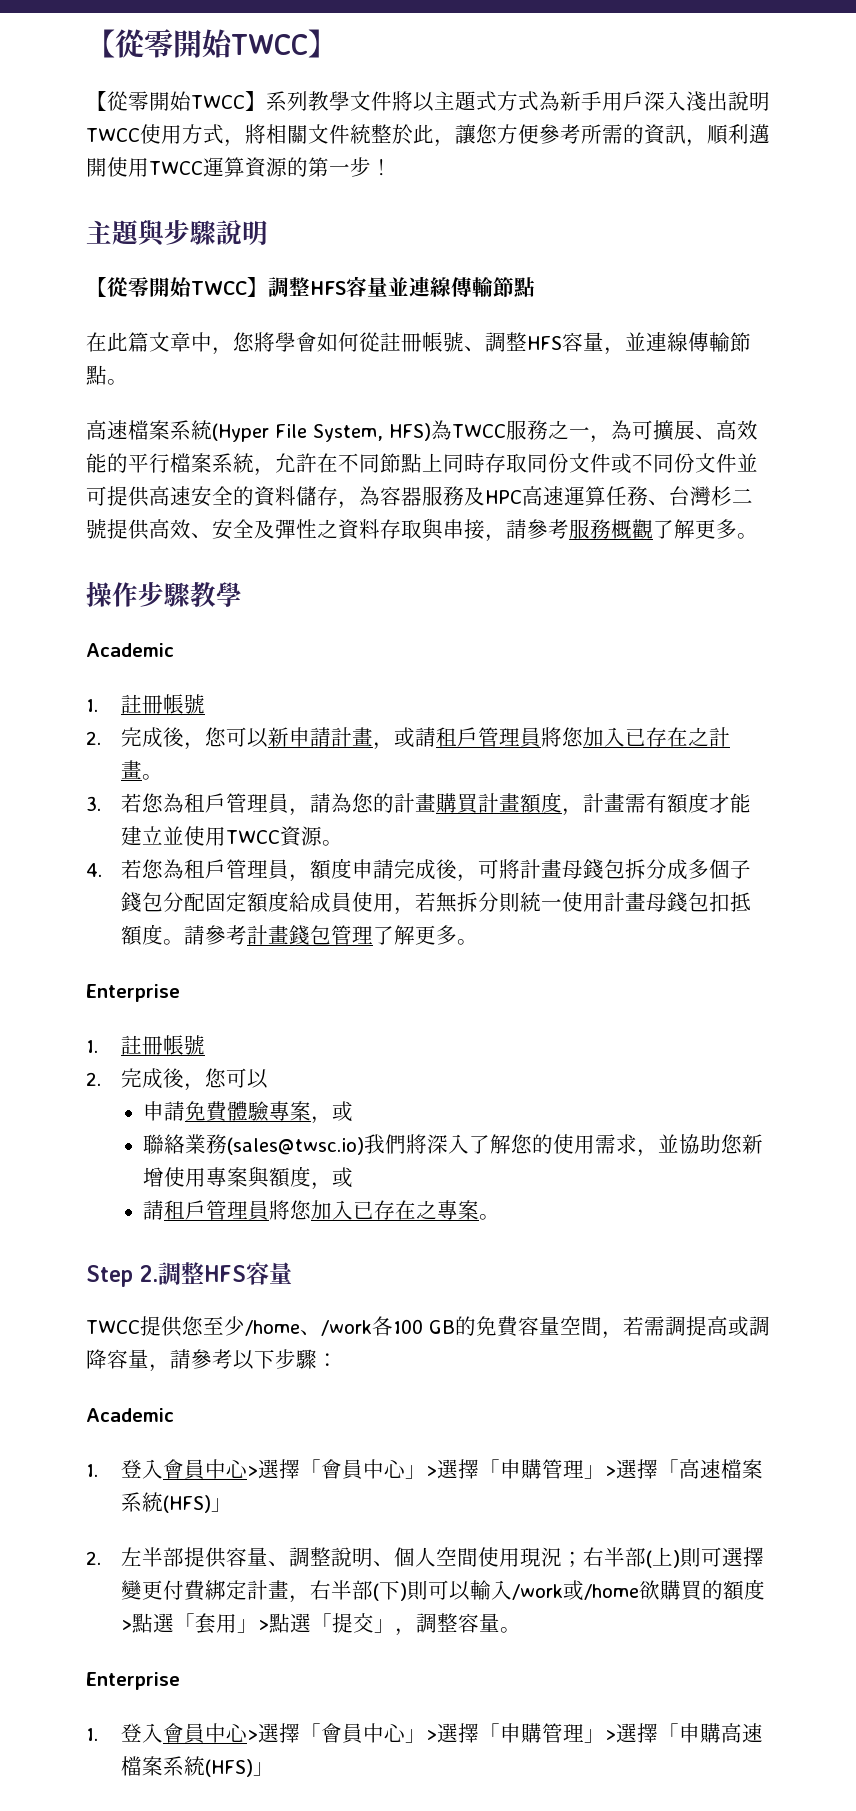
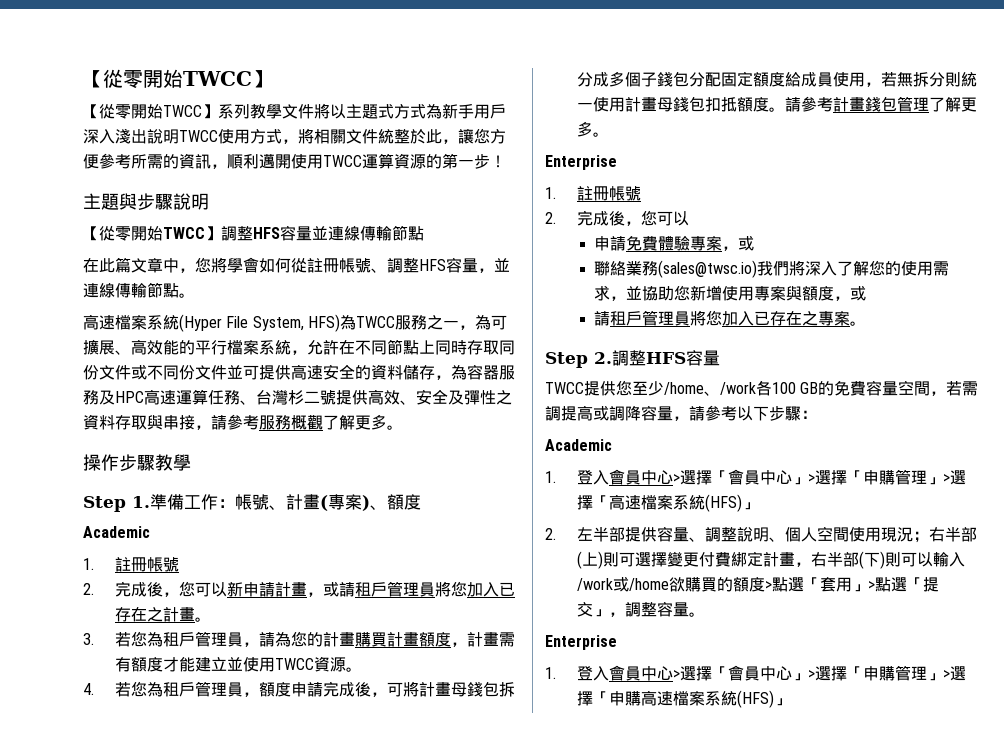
(242, 594) none -> [83,494,421,512] // Step 1.準備工作：帳號、計畫(專案)、額度

